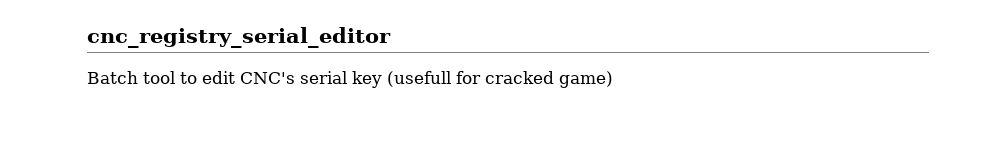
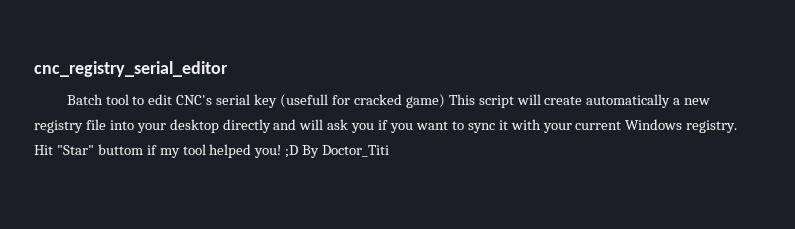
(613, 79) none -> [448,94,711,108] [34,119,738,133] [34,144,390,158] This script will create automatically a new registry file into your desktop directly and will ask you if you want to sync it with your current Windows registry. Hit "Star" buttom if my tool helped you! ;D By Doctor_Titi

